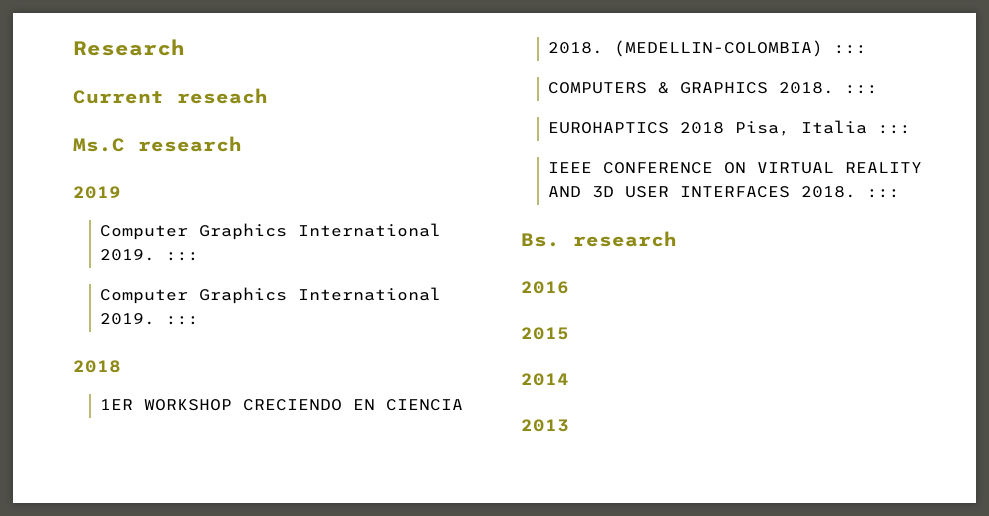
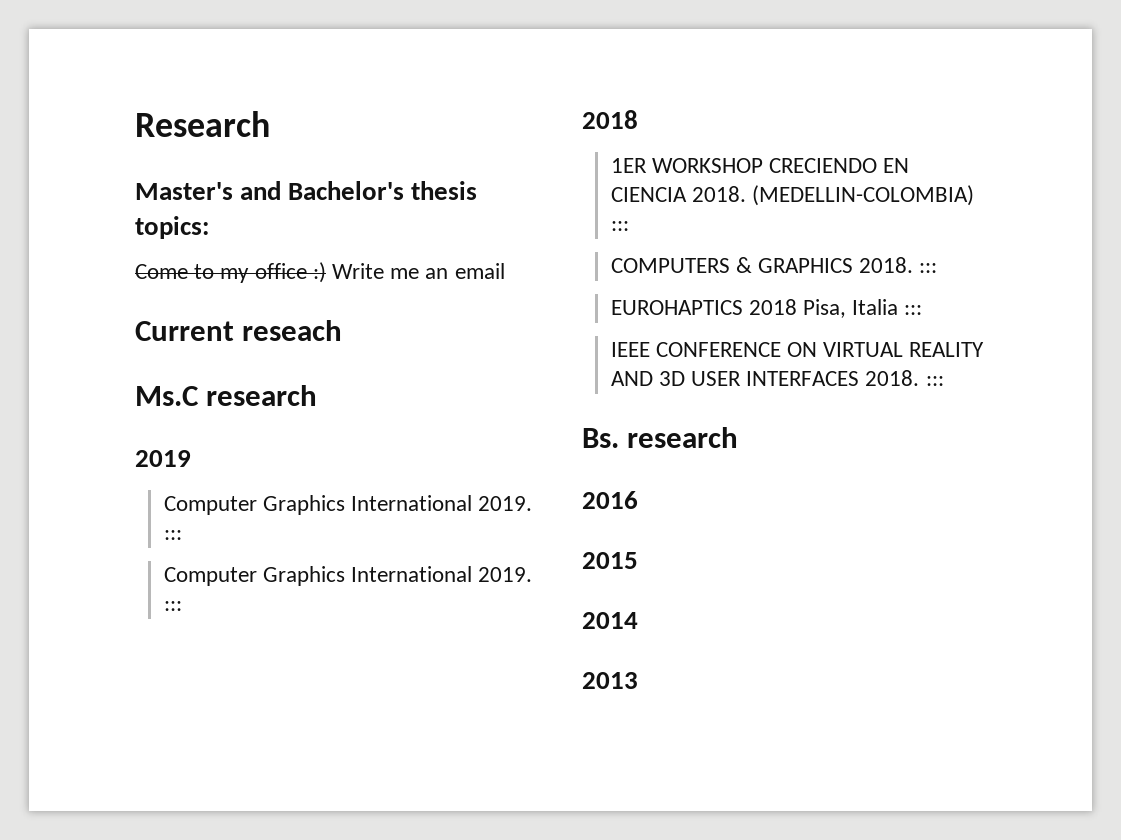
(185, 47) none -> [135,181,478,200] [135,216,209,239] [135,262,505,283] // Master's and Bachelor's thesis topics: // Come to my office :) Write me an email

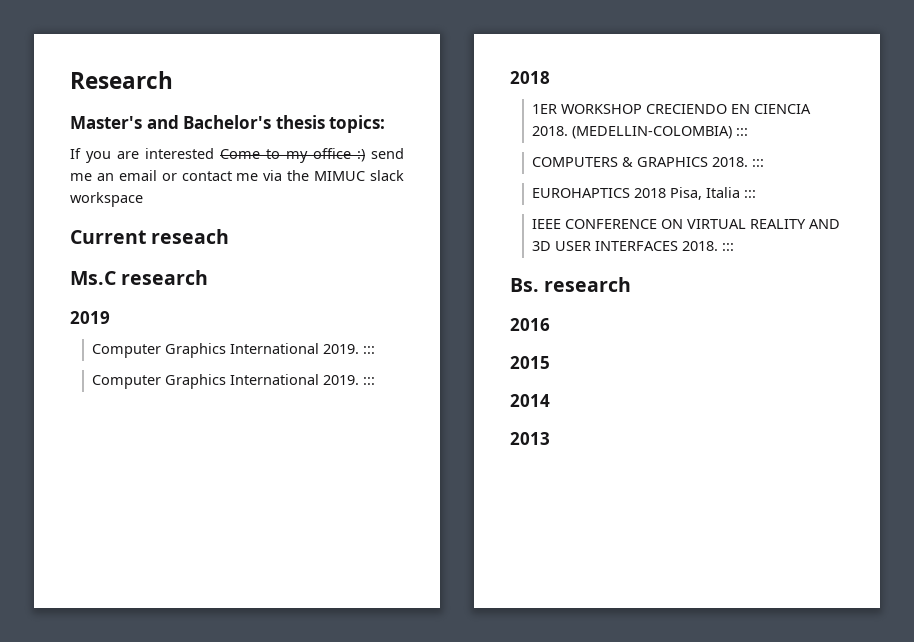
(209, 227) none -> [70,148,214,163] If you are interested
[332,263,385,279] Write -> [371,148,404,159] send
(505, 271) none -> [161,170,404,181] [70,192,143,207] or contact me via the MIMUC slack workspace

